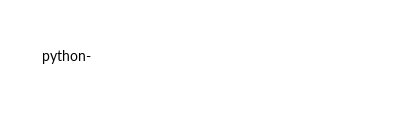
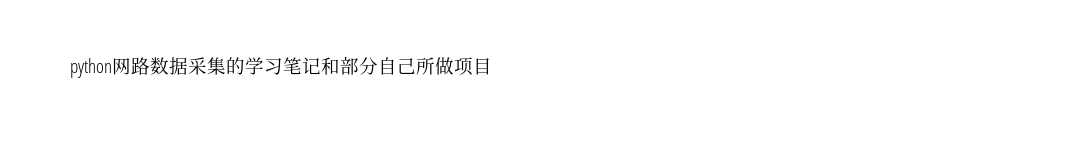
[42,50,91,64] python- -> [70,57,492,78] python网路数据采集的学习笔记和部分自己所做项目

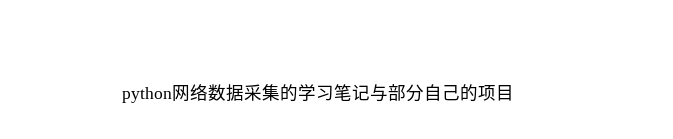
[131,57,150,75] 路 -> [190,84,209,101] 络
[321,57,340,75] 和 -> [370,84,389,102] 与
[416,57,454,75] 所做 -> [460,84,479,102] 的

